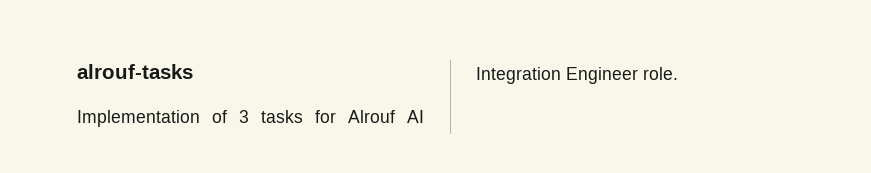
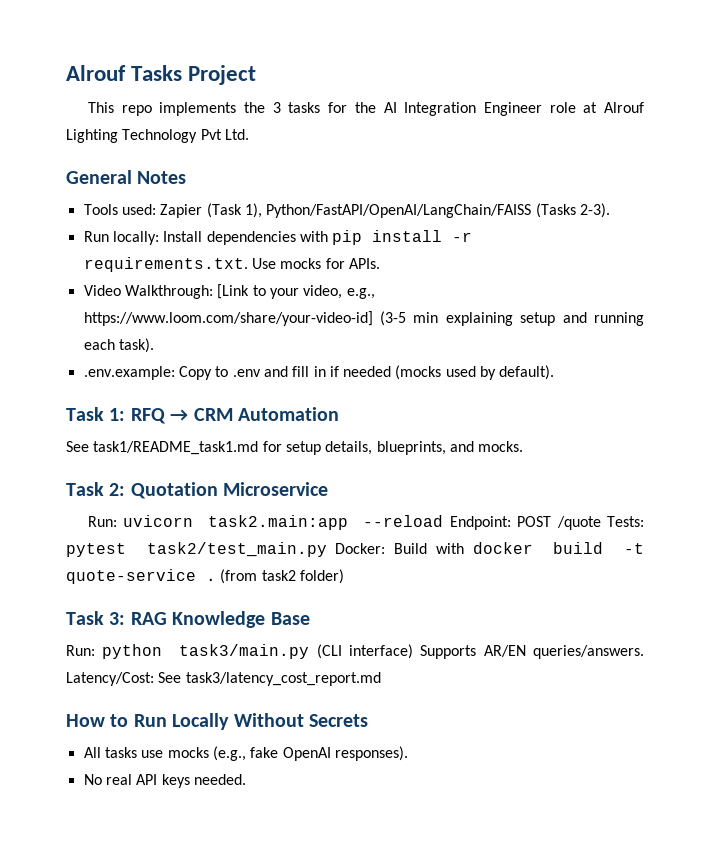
[77,64,193,79] [77,110,227,127] alrouf-tasks // Implementation of -> [66,65,257,85] [87,102,265,116] Alrouf Tasks Project // This repo implements the
[348,110,395,123] Alrouf -> [354,102,376,113] the
[643,67,678,80] role. -> [549,102,645,113] [66,129,249,143] [66,170,187,184] [83,203,610,218] [83,230,473,245] [83,257,380,272] [83,284,375,299] [83,311,644,326] [83,338,154,353] [83,365,555,380] [66,407,339,424] [66,441,524,455] [66,482,329,499] [87,515,644,530] [66,542,645,557] [66,569,344,584] [66,611,310,628] [66,644,644,659] [66,672,381,686] [66,713,368,730] [83,746,408,761] [83,774,246,788] role at Alrouf Lighting Technology Pvt Ltd. // General Notes // Tools used: Zapier (Task 1), Python/FastAPI/OpenAI/LangChain/FAISS (Tasks 2-3). // Run locally: Install dependencies with pip install -r requirements.txt. Use mocks for APIs. // Video Walkthrough: [Link to your video, e.g., https://www.loom.com/share/your-video-id] (3-5 min explaining setup and running each task). // .env.example: Copy to .env and fill in if needed (mocks used by default). // Task 1: RFQ → CRM Automation // See task1/README_task1.md for setup details, blueprints, and mocks. // Task 2: Quotation Microservice // Run: uvicorn task2.main:app --reload Endpoint: POST /quote Tests: pytest task2/test_main.py Docker: Build with docker build -t quote-service . (from task2 folder) // Task 3: RAG Knowledge Base // Run: python task3/main.py (CLI interface) Supports AR/EN queries/answers. Latency/Cost: See task3/latency_cost_report.md // How to Run Locally Without Secrets // All tasks use mocks (e.g., fake OpenAI responses). // No real API keys needed.

